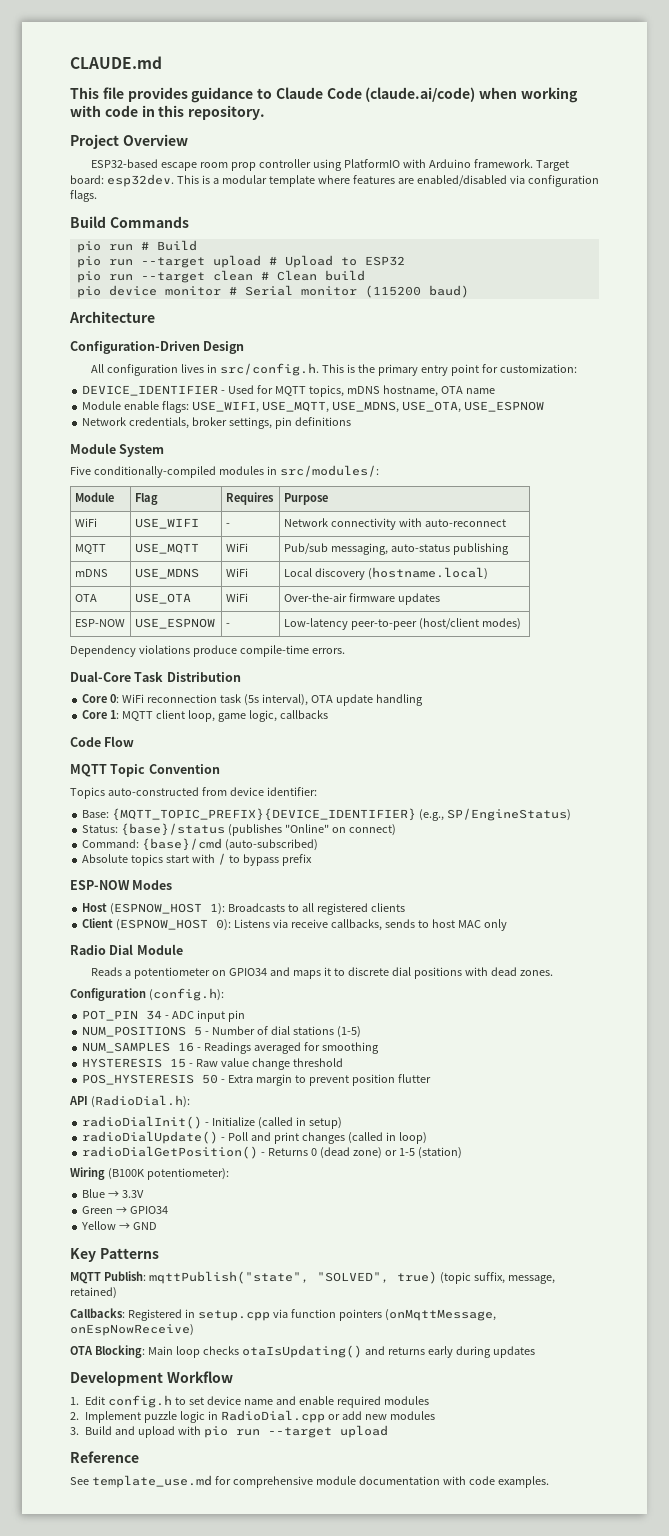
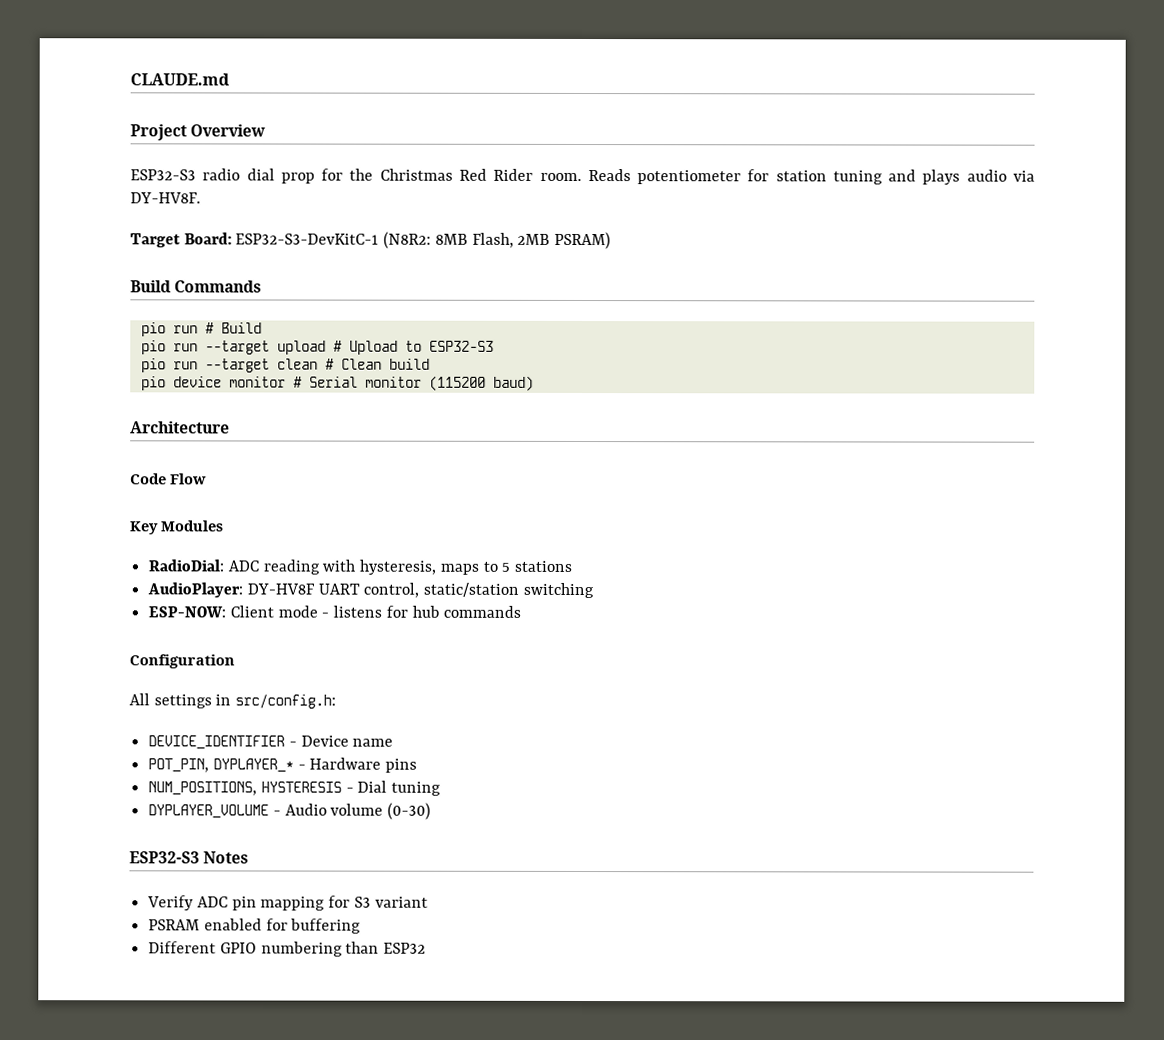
[70,87,579,103] [70,105,266,120] [70,134,188,149] [91,159,570,171] [70,174,599,187] [70,190,97,202] This file provides guidance to Claude Code (claude.ai/code) when working with code in this repository. // Project Overview // ESP32-based escape room prop controller using PlatformIO with Arduino framework. Target board: esp32dev. This is a modular template where features are enabled/disabled via configuration flags. -> [130,124,267,141] [130,168,1036,185] [130,192,201,204] [130,231,612,250] Project Overview // ESP32-S3 radio dial prop for the Christmas Red Rider room. Reads potentiometer for station tuning and plays audio via DY-HV8F. // Target Board: ESP32-S3-DevKitC-1 (N8R2: 8MB Flash, 2MB PSRAM)
[364,256,405,266] ESP32 -> [428,340,494,352] ESP32-S3
[70,341,245,354] [91,363,578,376] [82,385,495,397] [82,401,544,413] [82,417,351,429] [70,443,165,457] [70,465,379,478] [74,492,114,502] [134,493,158,505] [225,492,274,505] [283,493,328,505] [74,518,97,527] [134,518,199,529] [225,523,230,527] [283,518,506,530] [74,544,106,554] [134,543,199,554] [225,543,248,552] [283,543,509,555] [74,569,108,577] [134,568,199,579] [225,568,248,577] [283,567,488,580] [74,594,97,602] [134,593,191,604] [225,593,248,602] [283,593,440,605] [74,619,125,627] [134,618,215,629] [225,623,230,627] [283,618,521,630] [70,645,345,657] [70,671,241,682] [82,694,423,706] [82,710,328,722] [70,736,135,747] [70,764,220,777] [70,787,317,799] [82,808,572,821] [82,823,396,836] [82,838,319,851] [82,853,312,866] [70,880,173,890] [82,903,405,915] [82,918,507,931] [70,944,183,955] [91,967,554,979] [70,988,224,1001] [82,1010,245,1022] [82,1026,361,1038] [82,1042,379,1054] [82,1058,343,1070] [82,1074,431,1086] [69,1095,190,1108] [82,1116,342,1129] [82,1131,427,1144] [82,1146,462,1159] [70,1167,229,1180] [82,1189,145,1198] [82,1206,169,1214] [81,1221,158,1230] [70,1248,159,1262] [70,1271,555,1284] [70,1287,117,1299] [70,1308,496,1321] [70,1324,194,1336] [70,1345,535,1358] [70,1371,233,1386] [70,1395,429,1408] [70,1410,435,1423] [70,1425,388,1438] [70,1451,139,1463] [70,1475,549,1488] Configuration-Driven Design // All configuration lives in src/config.h. This is the primary entry point for customization: // DEVICE_IDENTIFIER - Used for MQTT topics, mDNS hostname, OTA name // Module enable flags: USE_WIFI, USE_MQTT, USE_MDNS, USE_OTA, USE_ESPNOW // Network credentials, broker settings, pin definitions // Module System // Five conditionally-compiled modules in src/modules/: // Module | Flag | Requires | Purpose // WiFi | USE_WIFI | - | Network connectivity with auto-reconnect // MQTT | USE_MQTT | WiFi | Pub/sub messaging, auto-status publishing // mDNS | USE_MDNS | WiFi | Local discovery (hostname.local) // OTA | USE_OTA | WiFi | Over-the-air firmware updates // ESP-NOW | USE_ESPNOW | - | Low-latency peer-to-peer (host/client modes) // Dependency violations produce compile-time errors. // Dual-Core Task Distribution // Core 0: WiFi reconnection task (5s interval), OTA update handling // Core 1: MQTT client loop, game logic, callbacks // Code Flow // MQTT Topic Convention // Topics auto-constructed from device identifier: // Base: {MQTT_TOPIC_PREFIX}{DEVICE_IDENTIFIER} (e.g., SP/EngineStatus) // Status: {base}/status (publishes "Online" on connect) // Command: {base}/cmd (auto-subscribed) // Absolute topics start with / to bypass prefix // ESP-NOW Modes // Host (ESPNOW_HOST 1): Broadcasts to all registered clients // Client (ESPNOW_HOST 0): Listens via receive callbacks, sends to host MAC only // Radio Dial Module // Reads a potentiometer on GPIO34 and maps it to discrete dial positions with dead zones. // Configuration (config.h): // POT_PIN 34 - ADC input pin // NUM_POSITIONS 5 - Number of dial stations (1-5) // NUM_SAMPLES 16 - Readings averaged for smoothing // HYSTERESIS 15 - Raw value change threshold // POS_HYSTERESIS 50 - Extra margin to prevent position flutter // API (RadioDial.h): // radioDialInit() - Initialize (called in setup) // radioDialUpdate() - Poll and print changes (called in loop) // radioDialGetPosition() - Returns 0 (dead zone) or 1-5 (station) // Wiring (B100K potentiometer): // Blue → 3.3V // Green → GPIO34 // Yellow → GND // Key Patterns // MQTT Publish: mqttPublish("state", "SOLVED", true) (topic suffix, message, retained) // Callbacks: Registered in setup.cpp via function pointers (onMqttMessage, onEspNowReceive) // OTA Blocking: Main loop checks otaIsUpdating() and returns early during updates // Development Workflow // 1. Edit config.h to set device name and enable required modules // 2. Implement puzzle logic in RadioDial.cpp or add new modules // 3. Build and upload with pio run --target upload // Reference // See template_use.md for comprehensive module documentation with code examples. -> [130,473,207,485] [129,520,223,535] [148,559,573,575] [147,582,594,599] [148,605,522,618] [129,654,235,669] [129,693,337,709] [148,735,394,750] [148,757,418,773] [148,780,442,796] [148,802,432,820] [129,851,250,864] [147,895,428,911] [148,918,362,934] [148,941,427,957] Code Flow // Key Modules // RadioDial: ADC reading with hysteresis, maps to 5 stations // AudioPlayer: DY-HV8F UART control, static/station switching // ESP-NOW: Client mode - listens for hub commands // Configuration // All settings in src/config.h: // DEVICE_IDENTIFIER - Device name // POT_PIN, DYPLAYER_* - Hardware pins // NUM_POSITIONS, HYSTERESIS - Dial tuning // DYPLAYER_VOLUME - Audio volume (0-30) // ESP32-S3 Notes // Verify ADC pin mapping for S3 variant // PSRAM enabled for buffering // Different GPIO numbering than ESP32

